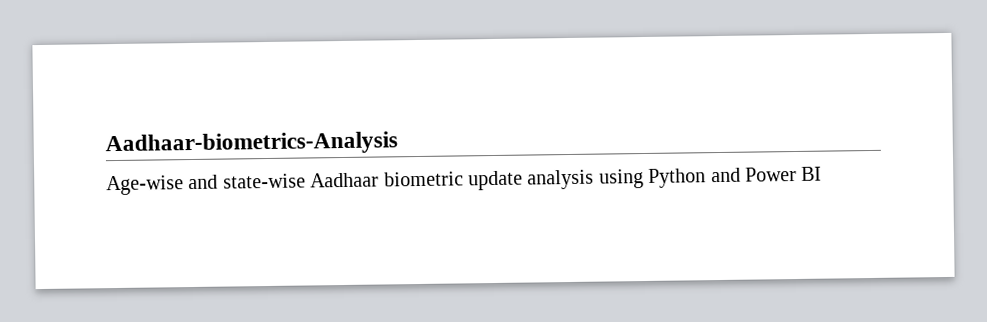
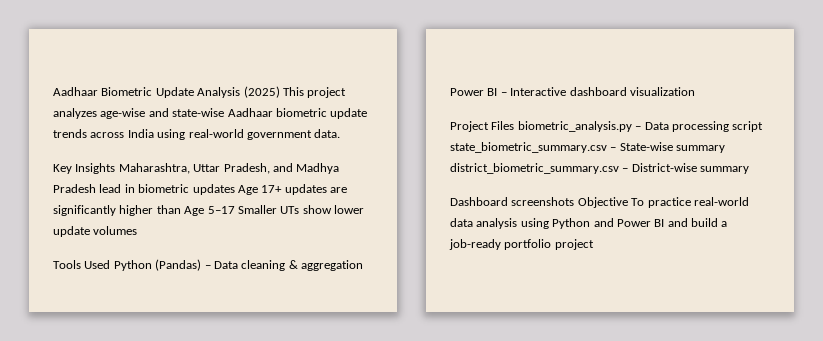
[105,131,398,157] [106,175,184,196] Aadhaar-biometrics-Analysis // Age-wise -> [53,86,347,98] [53,108,146,119] Aadhaar Biometric Update Analysis (2025) This project analyzes age-wise
(523, 180) none -> [53,129,341,140] [53,163,340,174] [53,184,347,195] [53,205,364,216] [53,226,138,237] [53,259,363,271] [450,87,695,96] [450,121,764,132] [450,142,726,153] [450,163,750,174] [450,197,749,208] [450,218,473,227] trends across India using real-world government data. // Key Insights Maharashtra, Uttar Pradesh, and Madhya Pradesh lead in biometric updates Age 17+ updates are significantly higher than Age 5–17 Smaller UTs show lower update volumes // Tools Used Python (Pandas) – Data cleaning & aggregation Power BI – Interactive dashboard visualization // Project Files biometric_analysis.py – Data processing script state_biometric_summary.csv – State-wise summary district_biometric_summary.csv – District-wise summary // Dashboard screenshots Objective To practice real-world data
(823, 173) none -> [667,218,728,227] [449,239,594,250] and build a job-ready portfolio project

